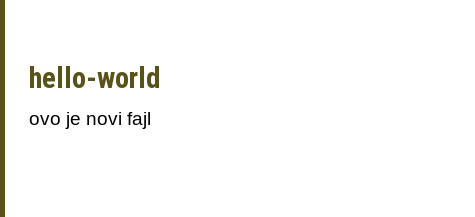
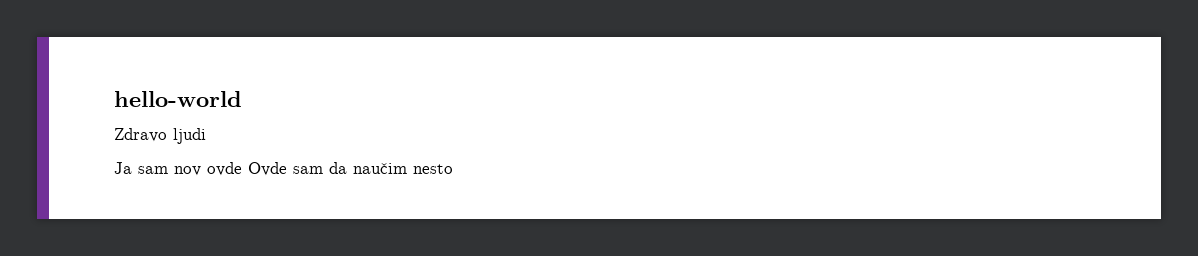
[29,112,152,129] ovo je novi fajl -> [114,128,206,144] [114,162,453,176] Zdravo ljudi // Ja sam nov ovde Ovde sam da naučim nesto

